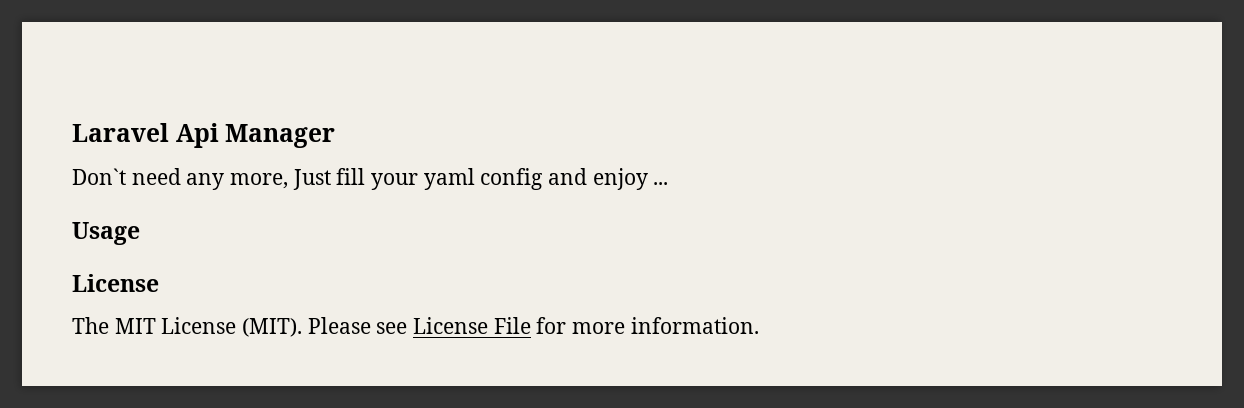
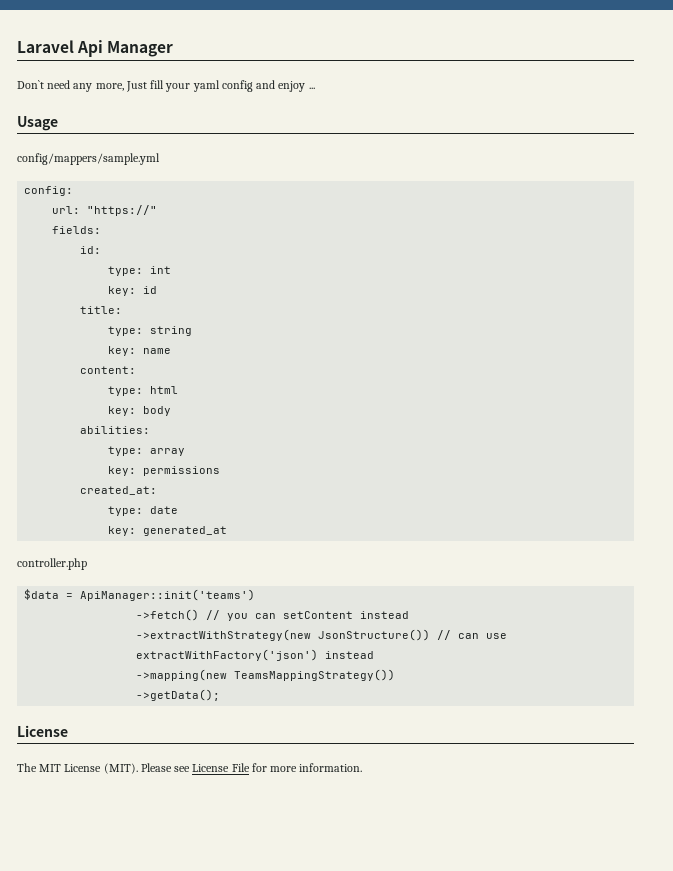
(140, 233) none -> [17,153,160,165] [24,186,74,196] [52,205,158,216] [52,226,102,234] [80,246,102,254] [108,266,172,276] [108,286,158,296] [80,306,123,314] [108,326,193,336] [108,346,172,356] [80,366,137,374] [108,386,179,396] [108,406,172,416] [80,426,151,434] [108,446,186,456] [108,466,221,476] [80,486,158,495] [108,506,179,516] [108,526,228,536] [17,558,87,570] [24,589,256,601] [136,609,410,621] [136,629,508,641] [136,649,375,661] [136,669,396,681] [136,689,221,701] // config/mappers/sample.yml // config: // url: "https://" // fields: // id: // type: int // key: id // title: // type: string // key: name // content: // type: html // key: body // abilities: // type: array // key: permissions // created_at: // type: date // key: generated_at // controller.php // $data = ApiManager::init('teams') // ->fetch() // you can setContent instead // ->extractWithStrategy(new JsonStructure()) // can use extractWithFactory('json') instead // ->mapping(new TeamsMappingStrategy()) // ->getData();

